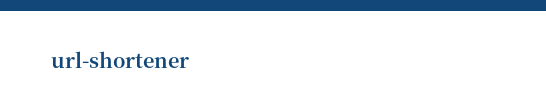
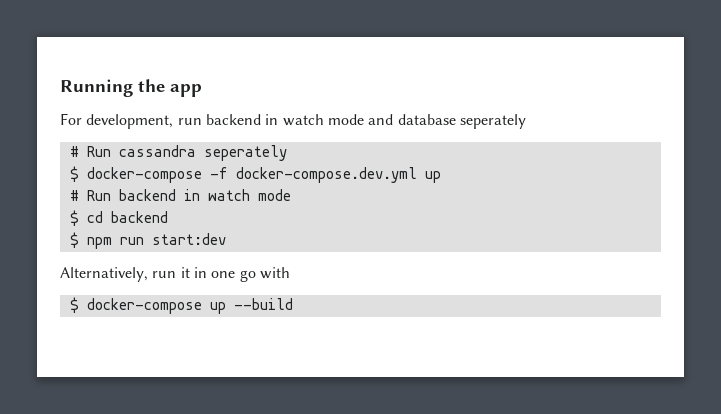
[51,51,189,68] url-shortener -> [60,79,202,97] [60,113,526,129] [69,145,287,161] [69,166,441,183] [69,189,291,201] [69,210,168,226] [69,232,226,249] [60,267,290,282] [69,297,293,314] Running the app // For development, run backend in watch mode and database seperately // # Run cassandra seperately // $ docker-compose -f docker-compose.dev.yml up // # Run backend in watch mode // $ cd backend // $ npm run start:dev // Alternatively, run it in one go with // $ docker-compose up --build

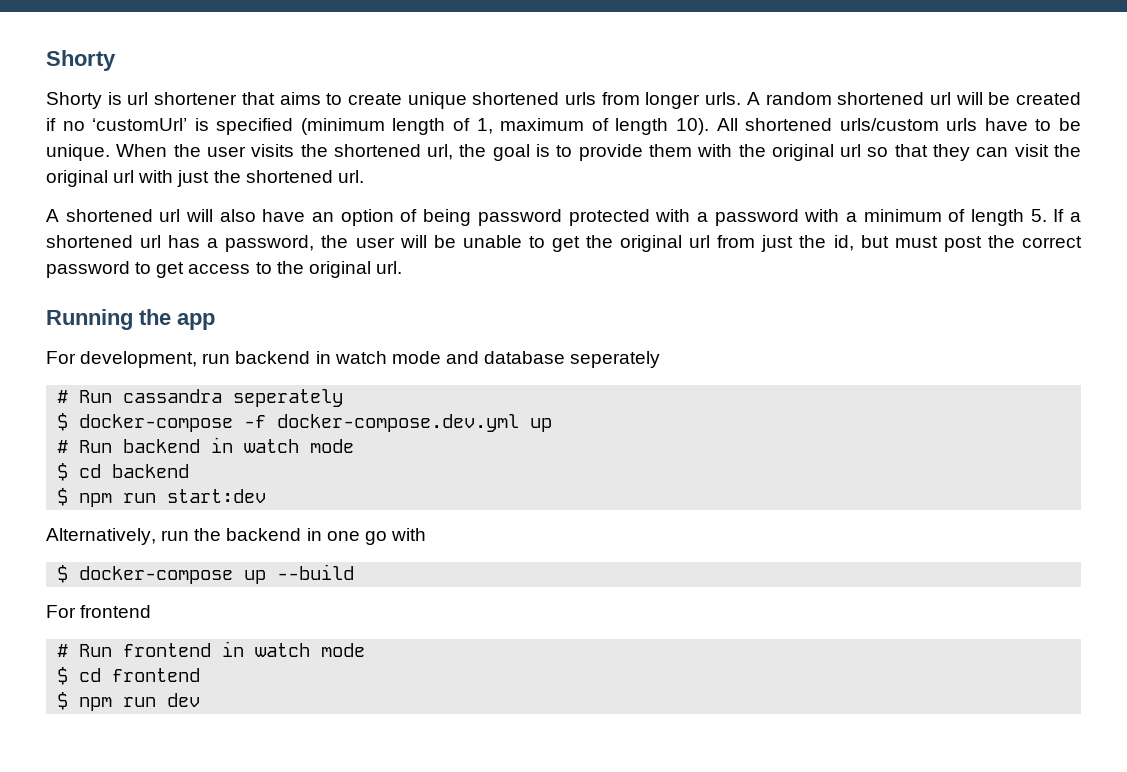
(60, 88) none -> [46,50,116,71] [46,92,1082,109] [46,118,1081,135] [46,144,1082,161] [46,170,364,187] [46,209,1081,226] [46,235,1082,252] [46,261,402,278] Shorty // Shorty is url shortener that aims to create unique shortened urls from longer urls. A random shortened url will be created if no ‘customUrl’ is specified (minimum length of 1, maximum of length 10). All shortened urls/custom urls have to be unique. When the user visits the shortened url, the goal is to provide them with the original url so that they can visit the original url with just the shortened url. // A shortened url will also have an option of being password protected with a password with a minimum of length 5. If a shortened url has a password, the user will be unable to get the original url from just the id, but must post the correct password to get access to the original url. //
[180,267,190,278] it -> [194,528,302,541] the backend
(293, 304) none -> [46,605,152,618] [57,641,366,657] [57,667,201,685] [57,692,201,711] // For frontend // # Run frontend in watch mode // $ cd frontend // $ npm run dev

